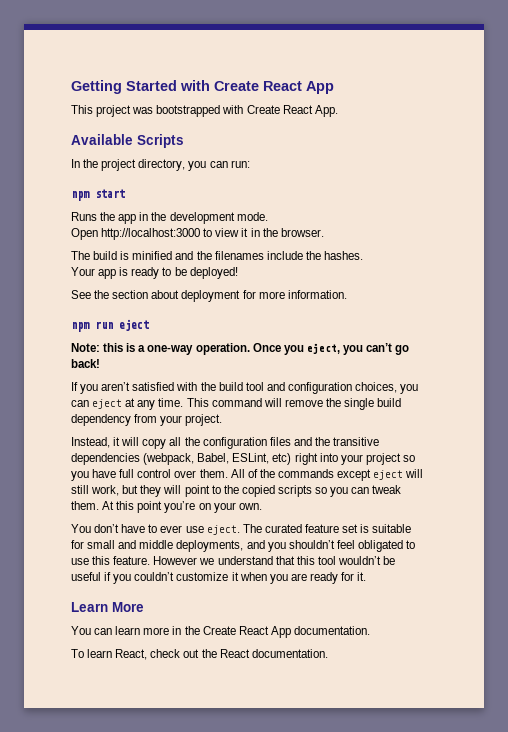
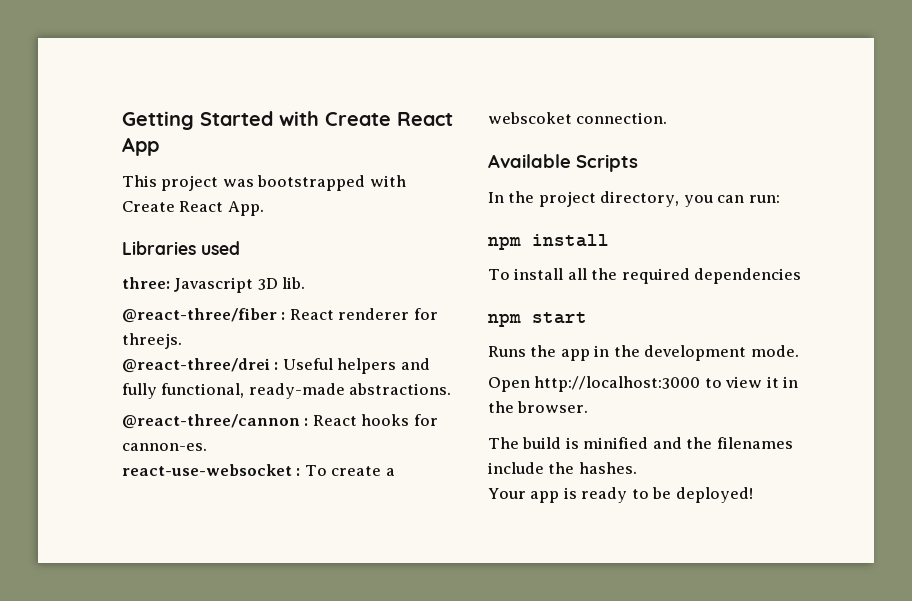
(338, 111) none -> [122,241,240,255] [122,277,306,293] [122,308,438,323] [122,333,182,349] [122,358,430,374] [122,383,452,399] [122,414,438,429] [122,443,207,451] [122,464,395,476] [488,112,668,124] // Libraries used // three: Javascript 3D lib. // @react-three/fiber : React renderer for threejs. // @react-three/drei : Useful helpers and fully functional, ready-made abstractions. // @react-three/cannon : React hooks for cannon-es. // react-use-websocket : To create a webscoket connection.
(250, 164) none -> [488,234,609,250] [488,268,802,284] // npm install // To install all the required dependencies
[71,290,347,302] [71,319,149,332] [71,343,410,355] [71,359,100,368] [71,382,419,394] [71,398,402,410] [71,414,223,426] [71,437,380,449] [71,453,415,465] [71,469,424,481] [71,485,402,497] [71,501,262,513] [71,524,412,535] [71,540,416,552] [71,556,396,565] [71,572,367,584] [71,602,144,612] [71,626,370,638] [71,649,328,660] // See the section about deployment for more information. // npm run eject // Note: this is a one-way operation. Once you eject, you can’t go back! // If you aren’t satisfied with the build tool and configuration choices, you can eject at any time. This command will remove the single build dependency from your project. // Instead, it will copy all the configuration files and the transitive dependencies (webpack, Babel, ESLint, etc) right into your project so you have full control over them. All of the commands except eject will still work, but they will point to the copied scripts so you can tweak them. At this point you’re on your own. // You don’t have to ever use eject. The curated feature set is suitable for small and middle deployments, and you shouldn’t feel obligated to use this feature. However we understand that this tool wouldn’t be useful if you couldn’t customize it when you are ready for it. // Learn More // You can learn more in the Create React App documentation. // To learn React, check out the React documentation. -> (753, 495) none

